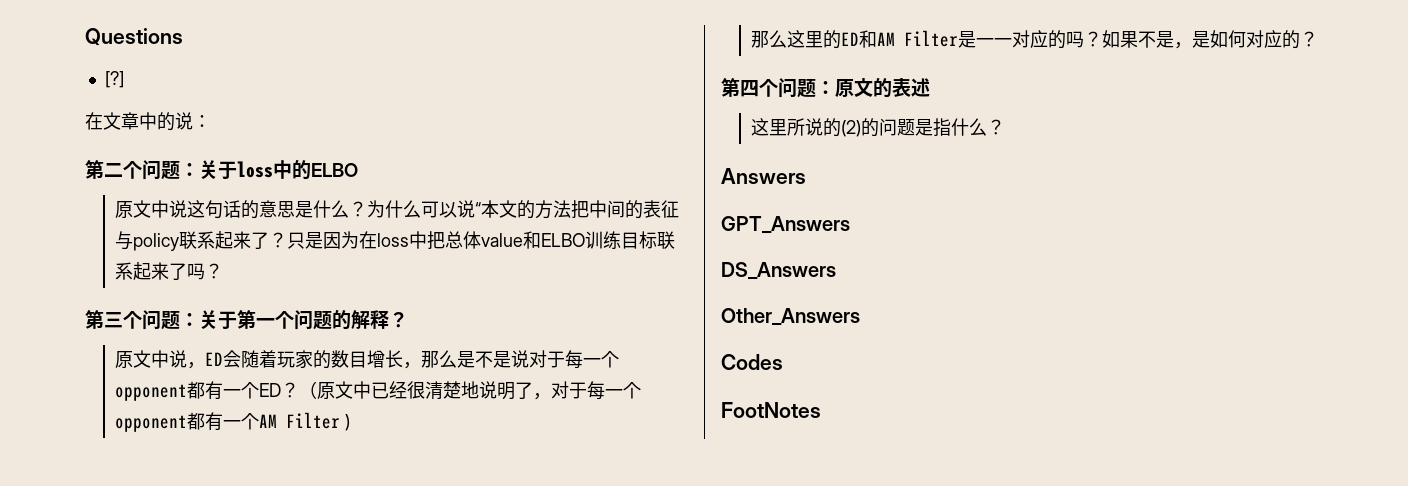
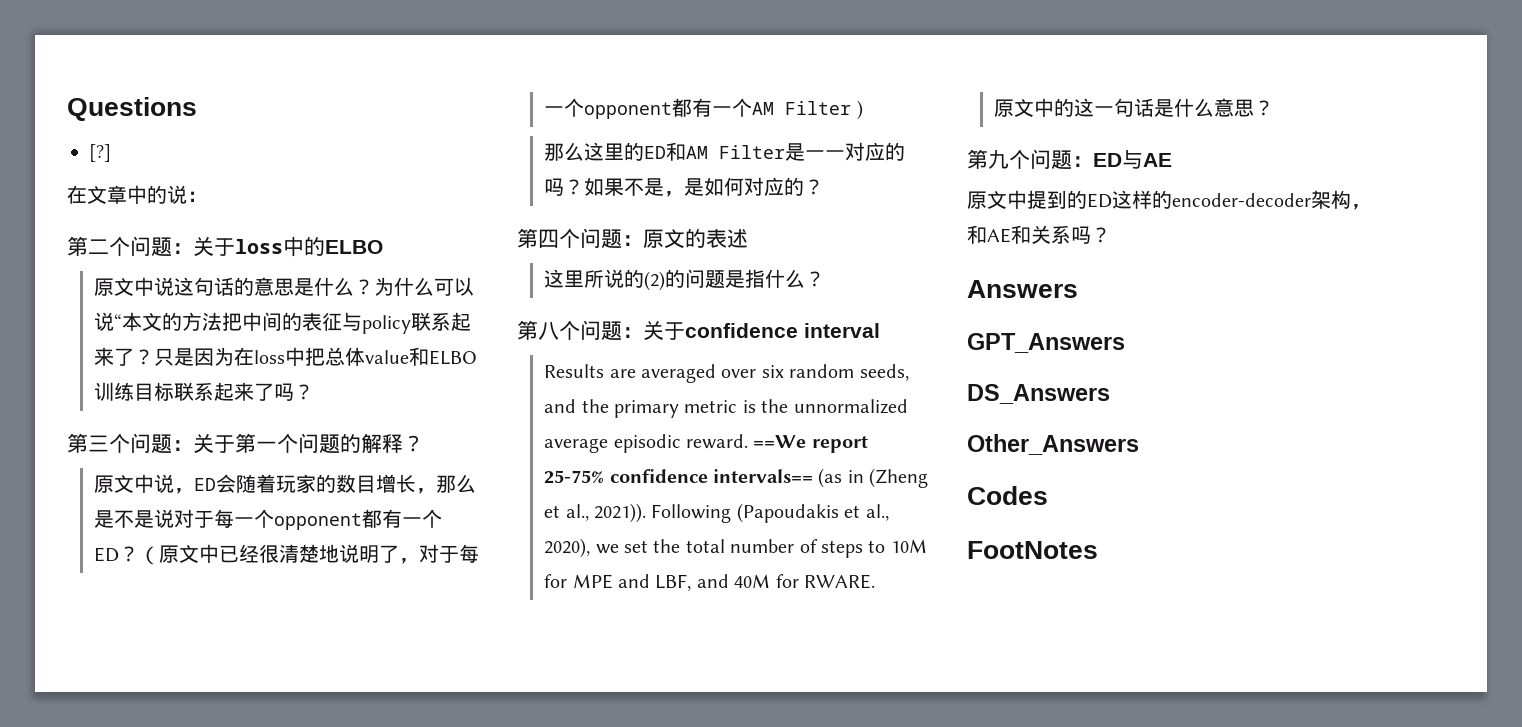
(1006, 127) none -> [517,320,880,341] [544,364,909,383] [544,399,908,418] [544,434,868,453] [544,468,929,488] [544,503,889,523] [544,538,927,558] [544,574,875,591] [994,98,1275,117] [967,149,1172,170] [967,190,1371,210] [967,225,1111,244] // 第八个问题：关于confidence interval // Results are averaged over six random seeds, and the primary metric is the unnormalized average episodic reward. ==We report 25-75% confidence intervals== (as in (Zheng et al., 2021)). Following (Papoudakis et al., 2020), we set the total number of steps to 10M for MPE and LBF, and 40M for RWARE. // 原文中的这一句话是什么意思？ // 第九个问题：ED与AE // 原文中提到的ED这样的encoder-decoder架构，和AE和关系吗？

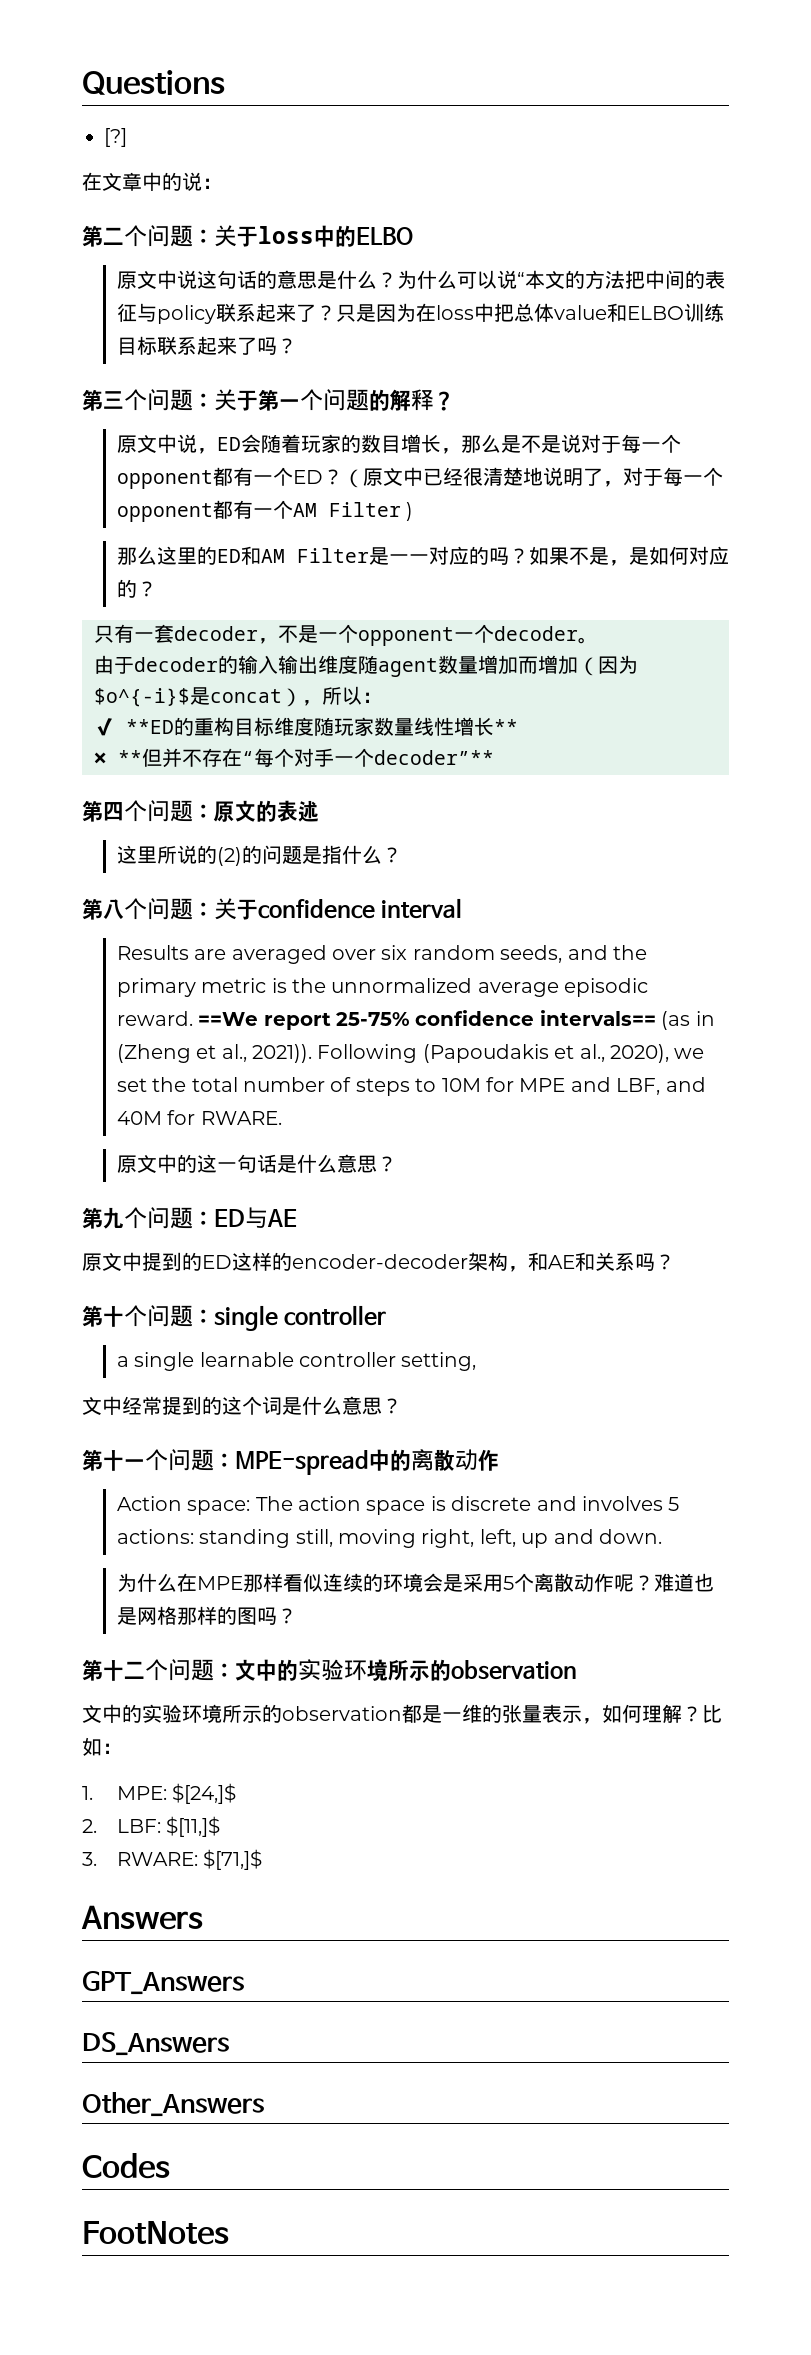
(825, 187) none -> [94,624,598,646] [94,655,638,677] [94,686,382,707] [94,717,518,736] [94,748,494,768] // 只有一套decoder，不是一个opponent一个decoder。 // 由于decoder的输入输出维度随agent数量增加而增加（因为$o^{-i}$是concat），所以： // ✔ **ED的重构目标维度随玩家数量线性增长** // ✖ **但并不存在“每个对手一个decoder”**
(1111, 235) none -> [82,1305,387,1331] [116,1352,477,1371] [82,1396,402,1415] [82,1449,499,1475] [116,1496,680,1515] [116,1529,662,1548] [116,1573,714,1592] [116,1606,297,1625] [82,1659,577,1681] [82,1704,722,1724] [82,1737,122,1756] [82,1783,237,1804] [82,1816,221,1837] [82,1849,263,1870] // 第十个问题：single controller // a single learnable controller setting, // 文中经常提到的这个词是什么意思？ // 第十一个问题：MPE-spread中的离散动作 // Action space: The action space is discrete and involves 5 actions: standing still, moving right, left, up and down. // 为什么在MPE那样看似连续的环境会是采用5个离散动作呢？难道也是网格那样的图吗？ // 第十二个问题：文中的实验环境所示的observation // 文中的实验环境所示的observation都是一维的张量表示，如何理解？比如： // 1. MPE: $[24,]$ // 2. LBF: $[11,]$ // 3. RWARE: $[71,]$

